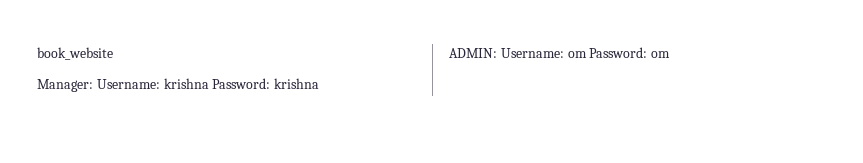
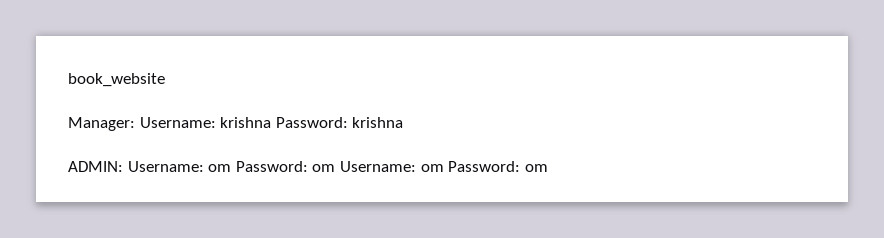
(671, 54) none -> [339,161,548,172] Username: om Password: om

